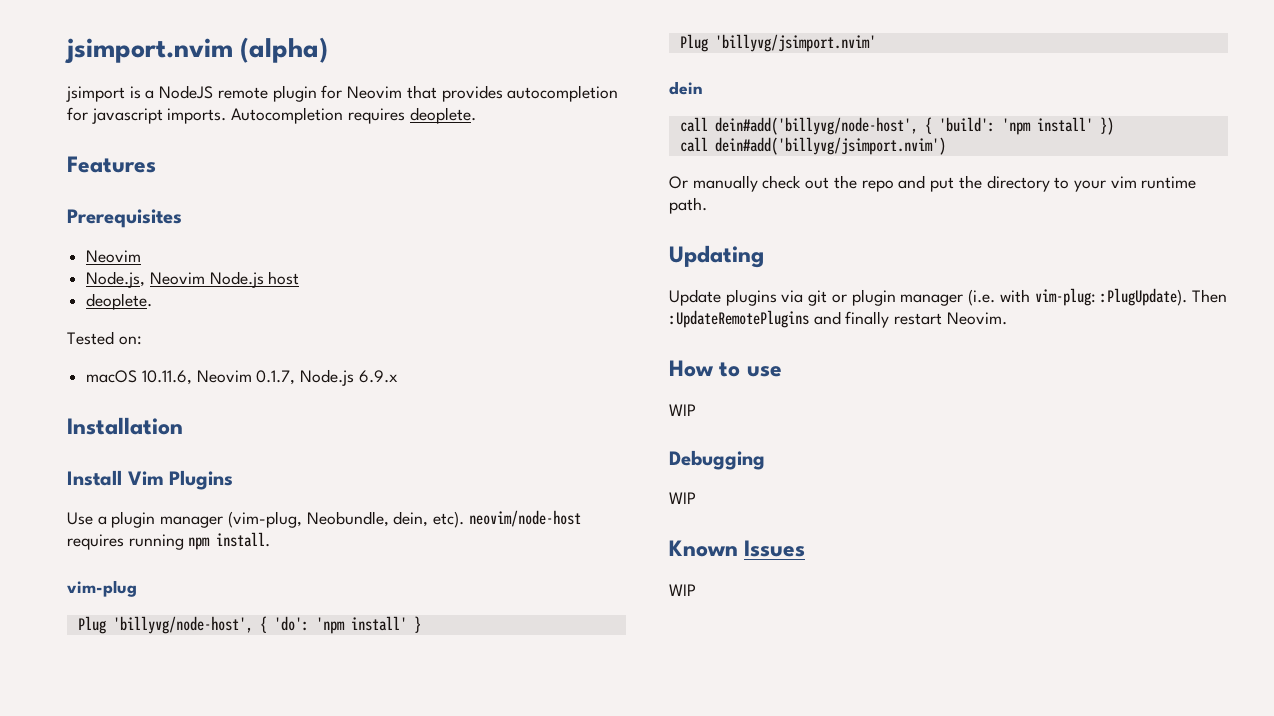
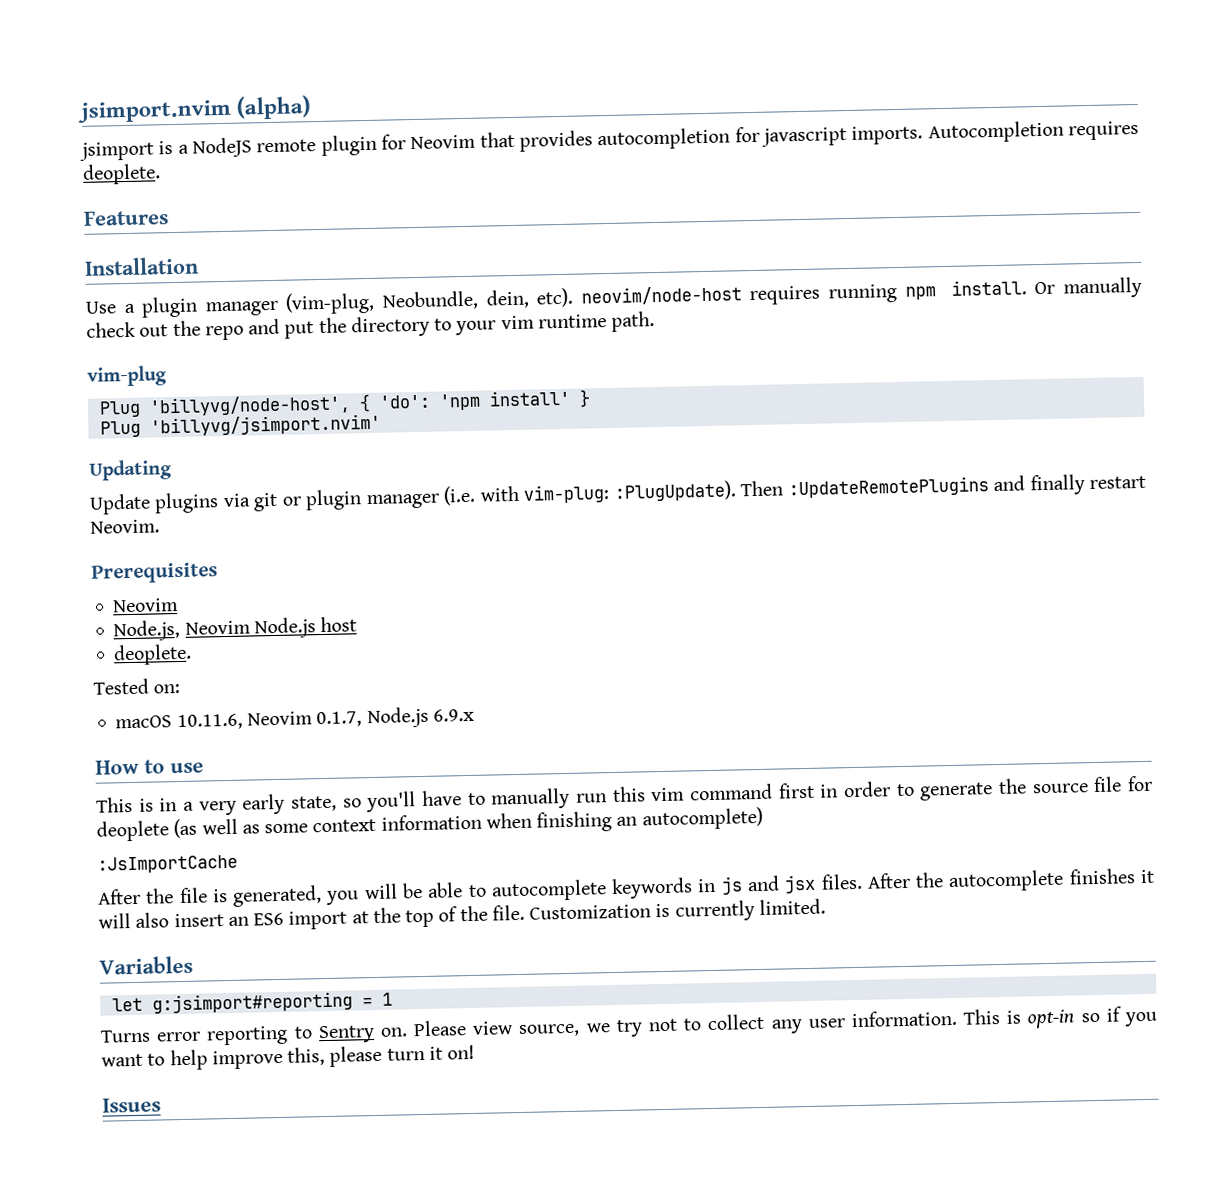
(156, 164) none -> [84,256,199,276] [85,276,1142,318] [86,311,656,341] [87,365,167,387] [98,389,591,418] [99,413,381,438] [89,459,172,481] [89,474,1147,515] [90,519,160,534] // Installation // Use a plugin manager (vim-plug, Neobundle, dein, etc). neovim/node-host requires running npm install. Or manually check out the repo and put the directory to your vim runtime path. // vim-plug // Plug 'billyvg/node-host', { 'do': 'npm install' } // Plug 'billyvg/jsimport.nvim' // Updating // Update plugins via git or plugin manager (i.e. with vim-plug: :PlugUpdate). Then :UpdateRemotePlugins and finally restart Neovim.
[67,417,183,435] [67,470,234,490] [67,510,581,528] [67,532,271,550] [67,580,137,597] [77,616,421,634] [679,34,876,52] [669,81,703,95] [679,117,1114,135] [679,137,946,155] [669,175,1197,192] [669,197,707,214] [669,245,764,268] [669,288,1227,306] [669,310,1007,328] [669,360,782,377] [669,404,696,416] [669,450,765,470] [669,492,696,504] [669,540,738,557] Installation // Install Vim Plugins // Use a plugin manager (vim-plug, Neobundle, dein, etc). neovim/node-host requires running npm install. // vim-plug // Plug 'billyvg/node-host', { 'do': 'npm install' } // Plug 'billyvg/jsimport.nvim' // dein // call dein#add('billyvg/node-host', { 'build': 'npm install' }) // call dein#add('billyvg/jsimport.nvim') // Or manually check out the repo and put the directory to your vim runtime path. // Updating // Update plugins via git or plugin manager (i.e. with vim-plug: :PlugUpdate). Then :UpdateRemotePlugins and finally restart Neovim. // How to use // WIP // Debugging // WIP // Known -> [95,759,204,775] [96,775,1153,816] [96,806,763,842] [97,854,238,874] [97,868,1156,907] [98,898,826,930] [99,955,193,975] [111,991,393,1014] [100,1006,1158,1046] [101,1044,476,1071] How to use // This is in a very early state, so you'll have to manually run this vim command first in order to generate the source file for deoplete (as well as some context information when finishing an autocomplete) // :JsImportCache // After the file is generated, you will be able to autocomplete keywords in js and jsx files. After the autocomplete finishes it will also insert an ES6 import at the top of the file. Customization is currently limited. // Variables // let g:jsimport#reporting = 1 // Turns error reporting to Sentry on. Please view source, we try not to collect any user information. This is opt-in so if you want to help improve this, please turn it on! //
[669,584,696,596] // WIP -> (161, 1105) none

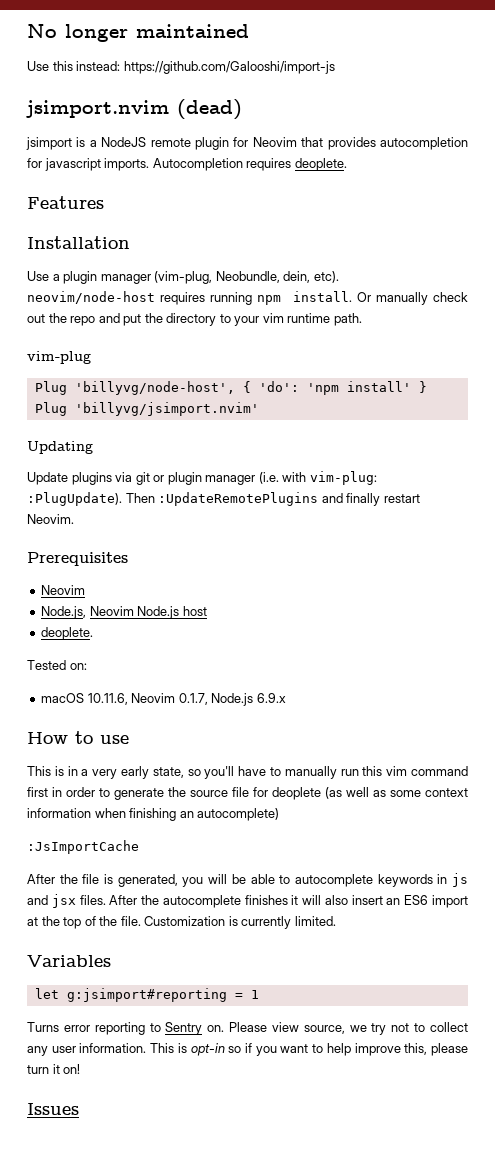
[77,95,313,123] jsimport.nvim (alpha) -> [27,24,249,42] [27,61,335,74] [26,99,242,120] No longer maintained // Use this instead: https://github.com/Galooshi/import-js // jsimport.nvim (dead)

